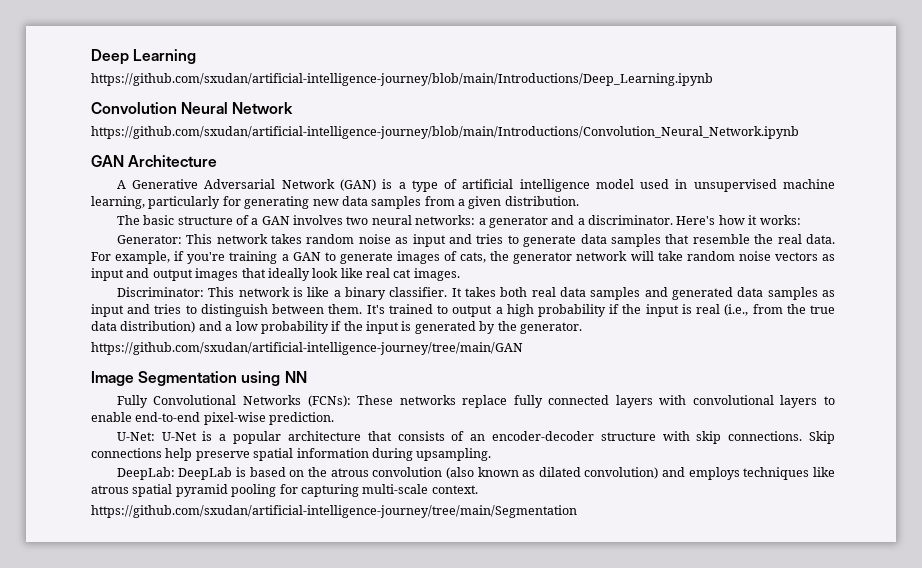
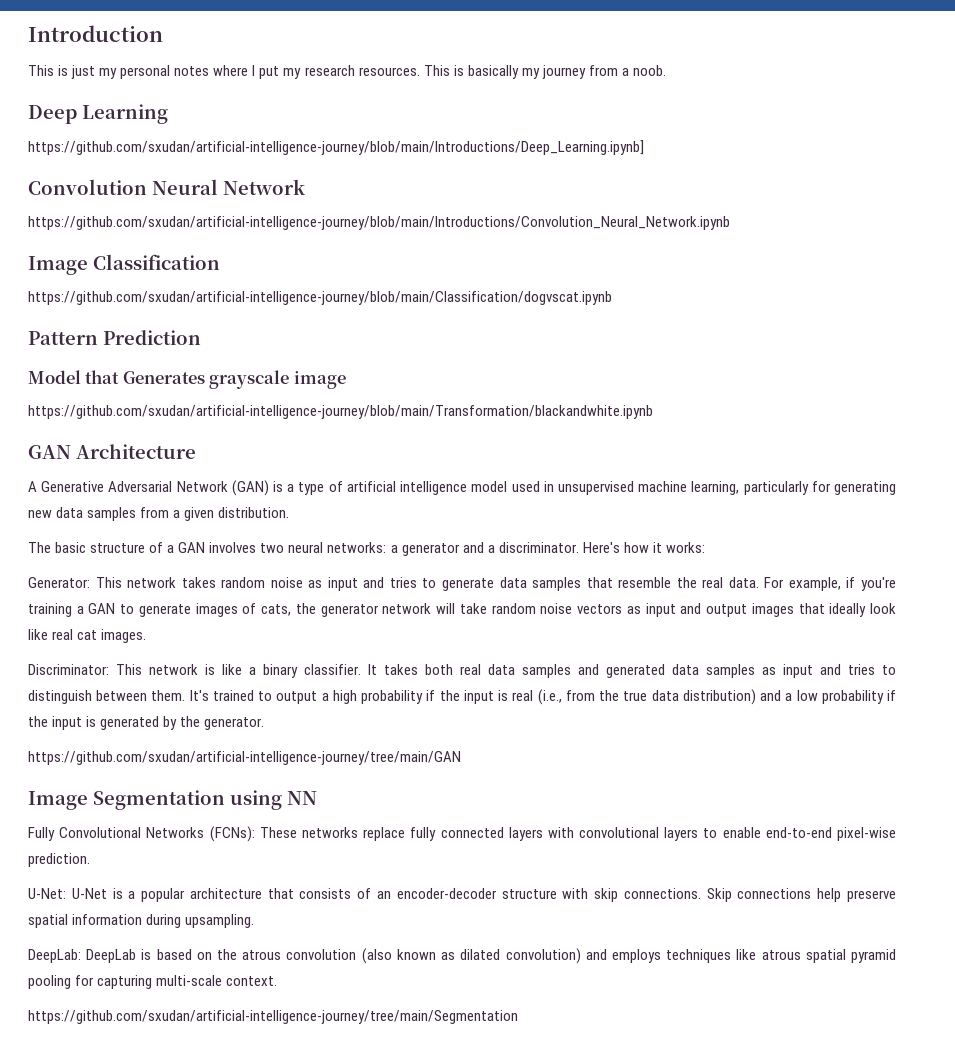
(91, 57) none -> [28,25,163,42] [28,65,666,79] Introduction // This is just my personal notes where I put my research resources. This is basically my journey from a noob. //
[91,73,713,86] https://github.com/sxudan/artificial-intelligence-journey/blob/main/Introductions/Deep_Learning.ipynb -> [28,140,644,155] https://github.com/sxudan/artificial-intelligence-journey/blob/main/Introductions/Deep_Learning.ipynb]
(799, 132) none -> [28,254,220,275] [28,291,612,305] [28,330,201,345] [28,370,346,389] [28,405,653,419] // Image Classification // https://github.com/sxudan/artificial-intelligence-journey/blob/main/Classification/dogvscat.ipynb // Pattern Prediction // Model that Generates grayscale image // https://github.com/sxudan/artificial-intelligence-journey/blob/main/Transformation/blackandwhite.ipynb

